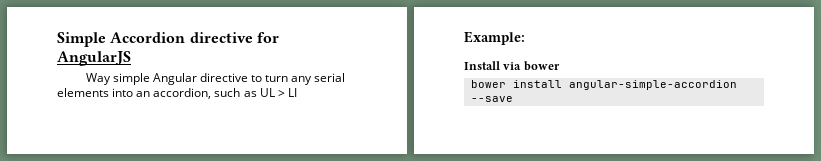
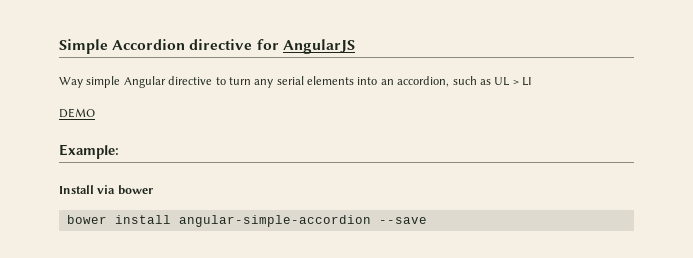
(297, 92) none -> [59,108,95,118] // DEMO

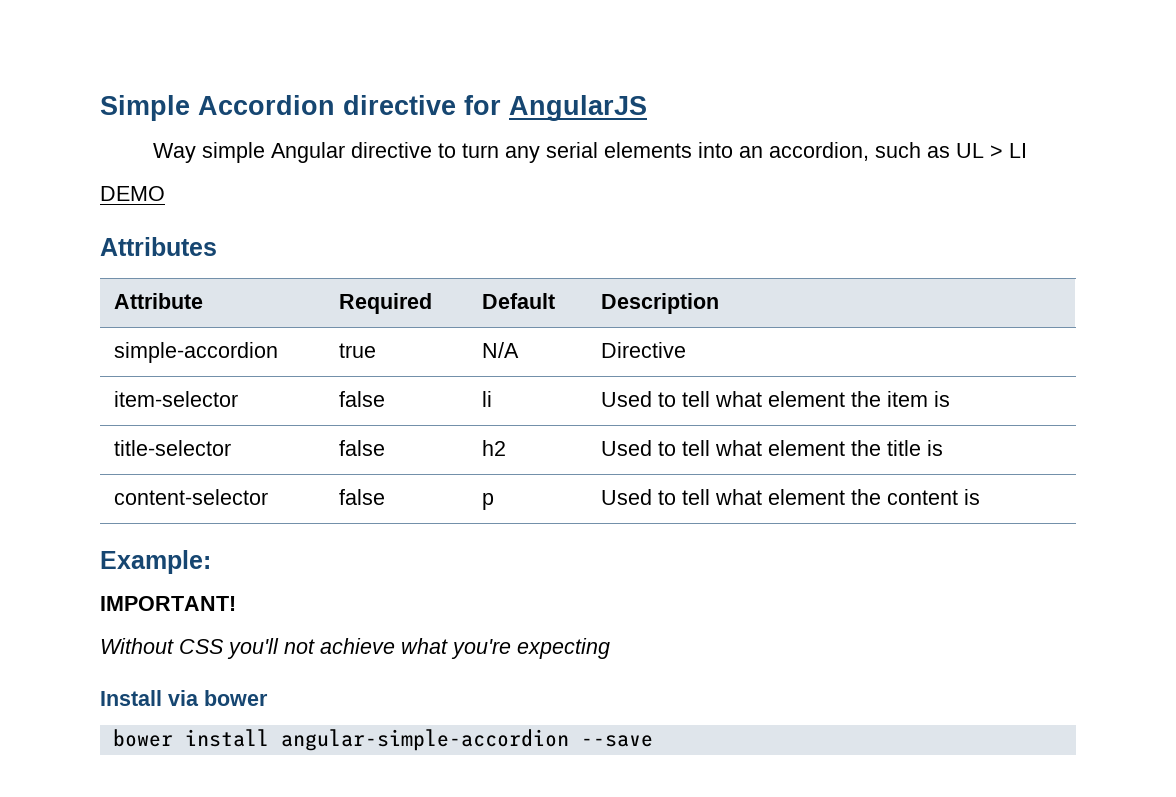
[59,144,119,159] Example: -> [100,237,217,256] [114,293,204,309] [339,293,433,314] [482,293,556,309] [601,293,720,314] [114,342,279,363] [339,343,377,358] [482,342,520,358] [601,342,687,358] [114,391,239,407] [339,391,386,407] [482,391,493,407] [601,391,951,407] [114,440,232,456] [339,440,386,456] [482,440,507,456] [601,440,944,456] [114,489,269,505] [339,489,386,505] [482,493,495,510] [601,489,981,505] [100,550,211,574] [100,596,236,611] [100,638,610,659] Attributes // Attribute | Required | Default | Description // simple-accordion | true | N/A | Directive // item-selector | false | li | Used to tell what element the item is // title-selector | false | h2 | Used to tell what element the title is // content-selector | false | p | Used to tell what element the content is // Example: // IMPORTANT! // Without CSS you'll not achieve what you're expecting

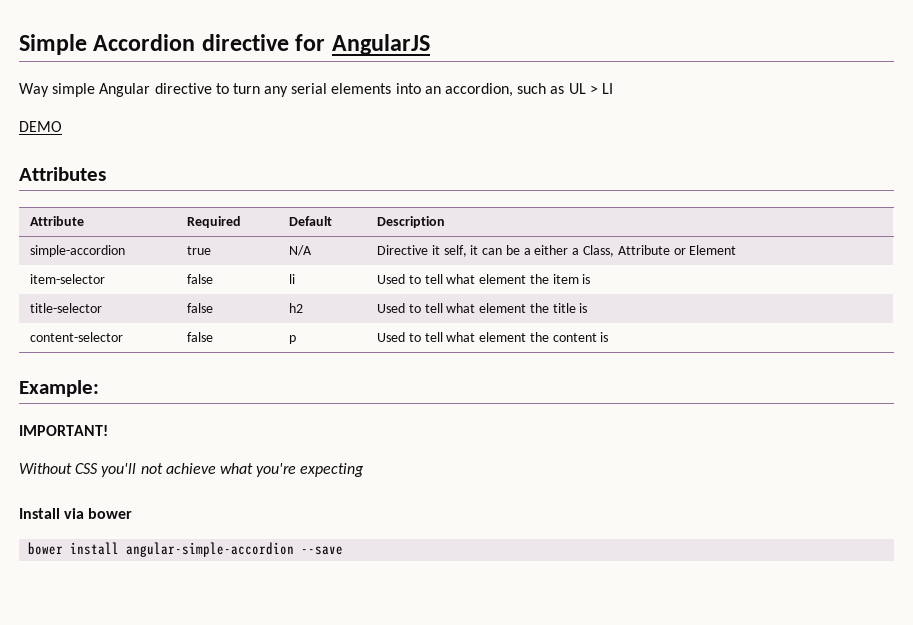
(687, 350) none -> [431,245,737,257] it self, it can be a either a Class, Attribute or Element

